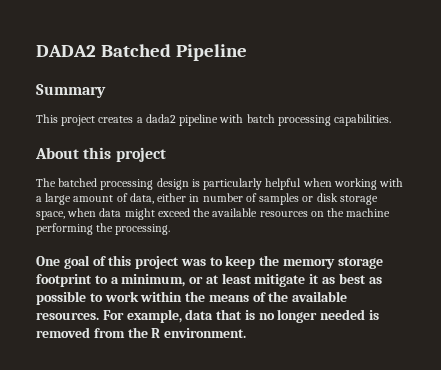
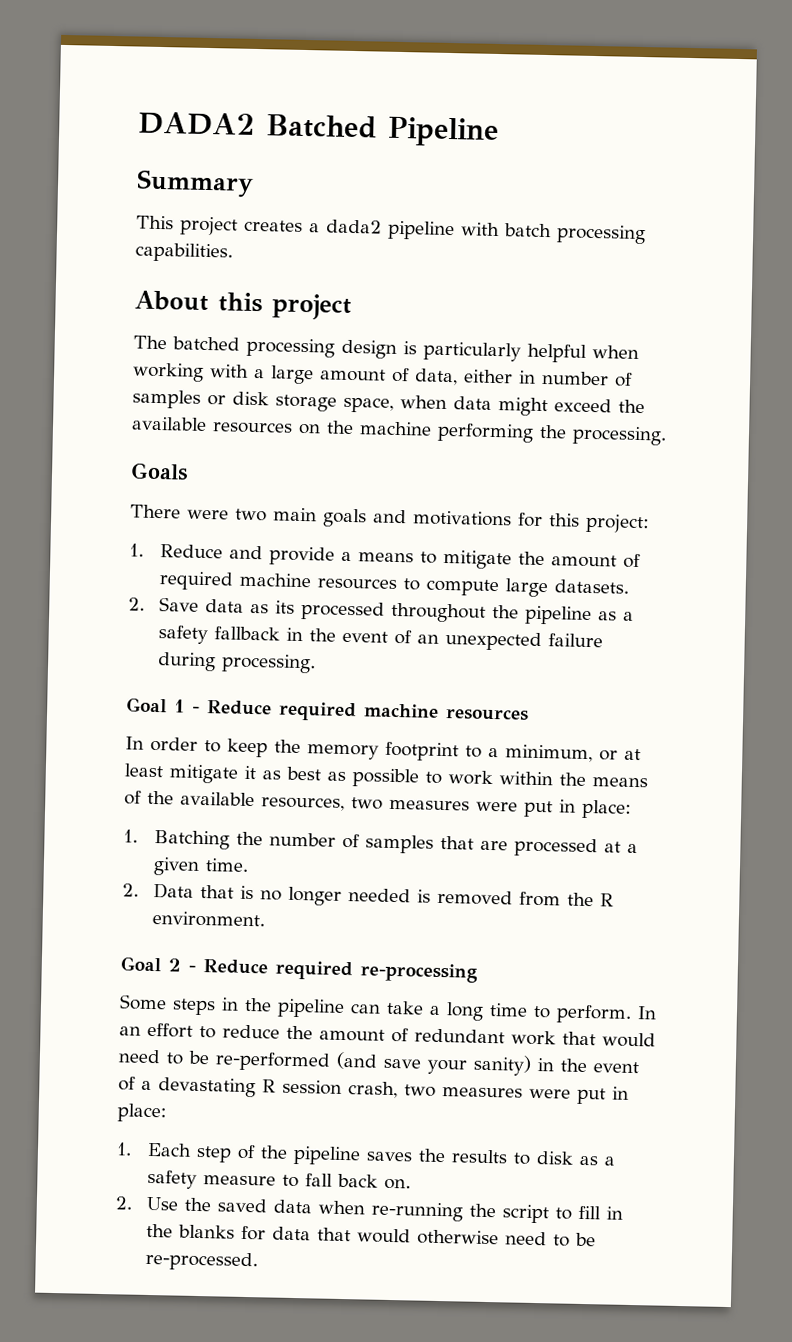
[36,255,206,269] One goal of this project was -> [130,462,188,481] [130,504,650,534] [129,543,641,570] [158,571,629,598] [128,597,634,626] [157,625,603,652] [156,652,316,674] [126,697,529,722] [125,736,198,752] Goals // There were two main goals and motivations for this project: // 1. Reduce and provide a means to mitigate the amount of required machine resources to compute large datasets. // 2. Save data as its processed throughout the pipeline as a safety fallback in the event of an unexpected failure during processing. // Goal 1 - Reduce required machine resources // In order
[337,257,383,269] storage -> (379, 752) none
[36,309,214,323] resources. For example, data -> [261,796,632,819] [123,829,638,858] [152,856,249,876] [122,882,194,899] resources, two measures were put in place: // 1. Batching the number of samples that are processed at a given time. // 2. Data
(247, 333) none -> [120,956,478,983] [119,994,657,1024] [119,1022,656,1048] [118,1049,639,1076] [118,1076,629,1105] [117,1103,167,1123] [116,1142,615,1166] [146,1169,411,1190] [115,1196,623,1224] [145,1223,596,1247] [144,1250,258,1272] // Goal 2 - Reduce required re-processing // Some steps in the pipeline can take a long time to perform. In an effort to reduce the amount of redundant work that would need to be re-performed (and save your sanity) in the event of a devastating R session crash, two measures were put in place: // 1. Each step of the pipeline saves the results to disk as a safety measure to fall back on. // 2. Use the saved data when re-running the script to fill in the blanks for data that would otherwise need to be re-processed.

